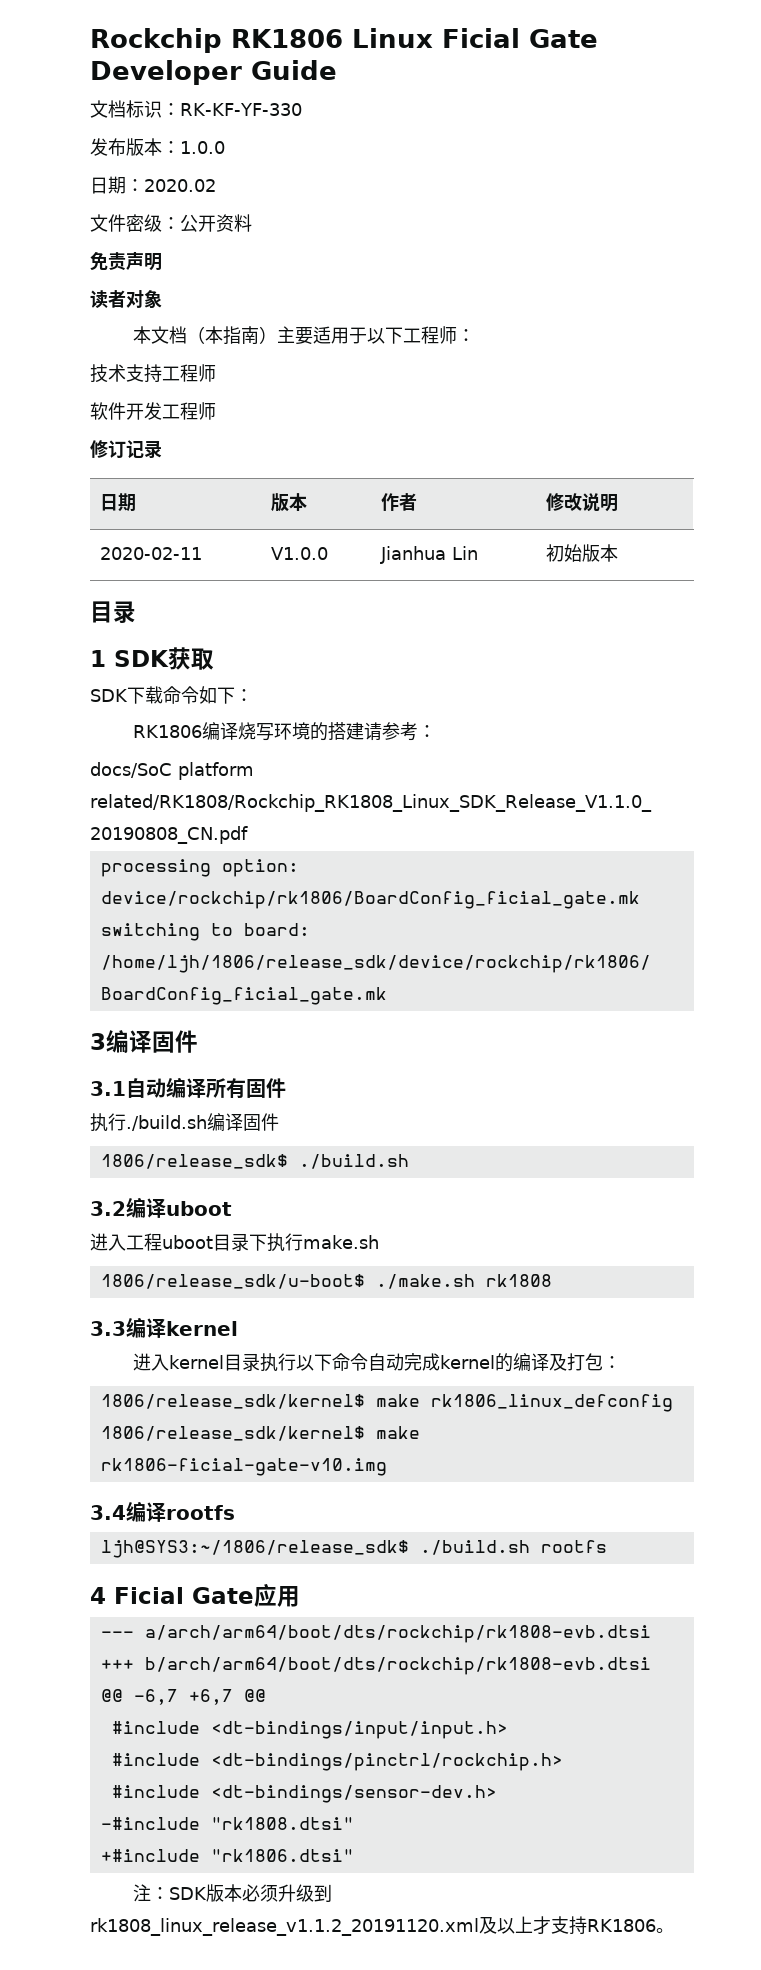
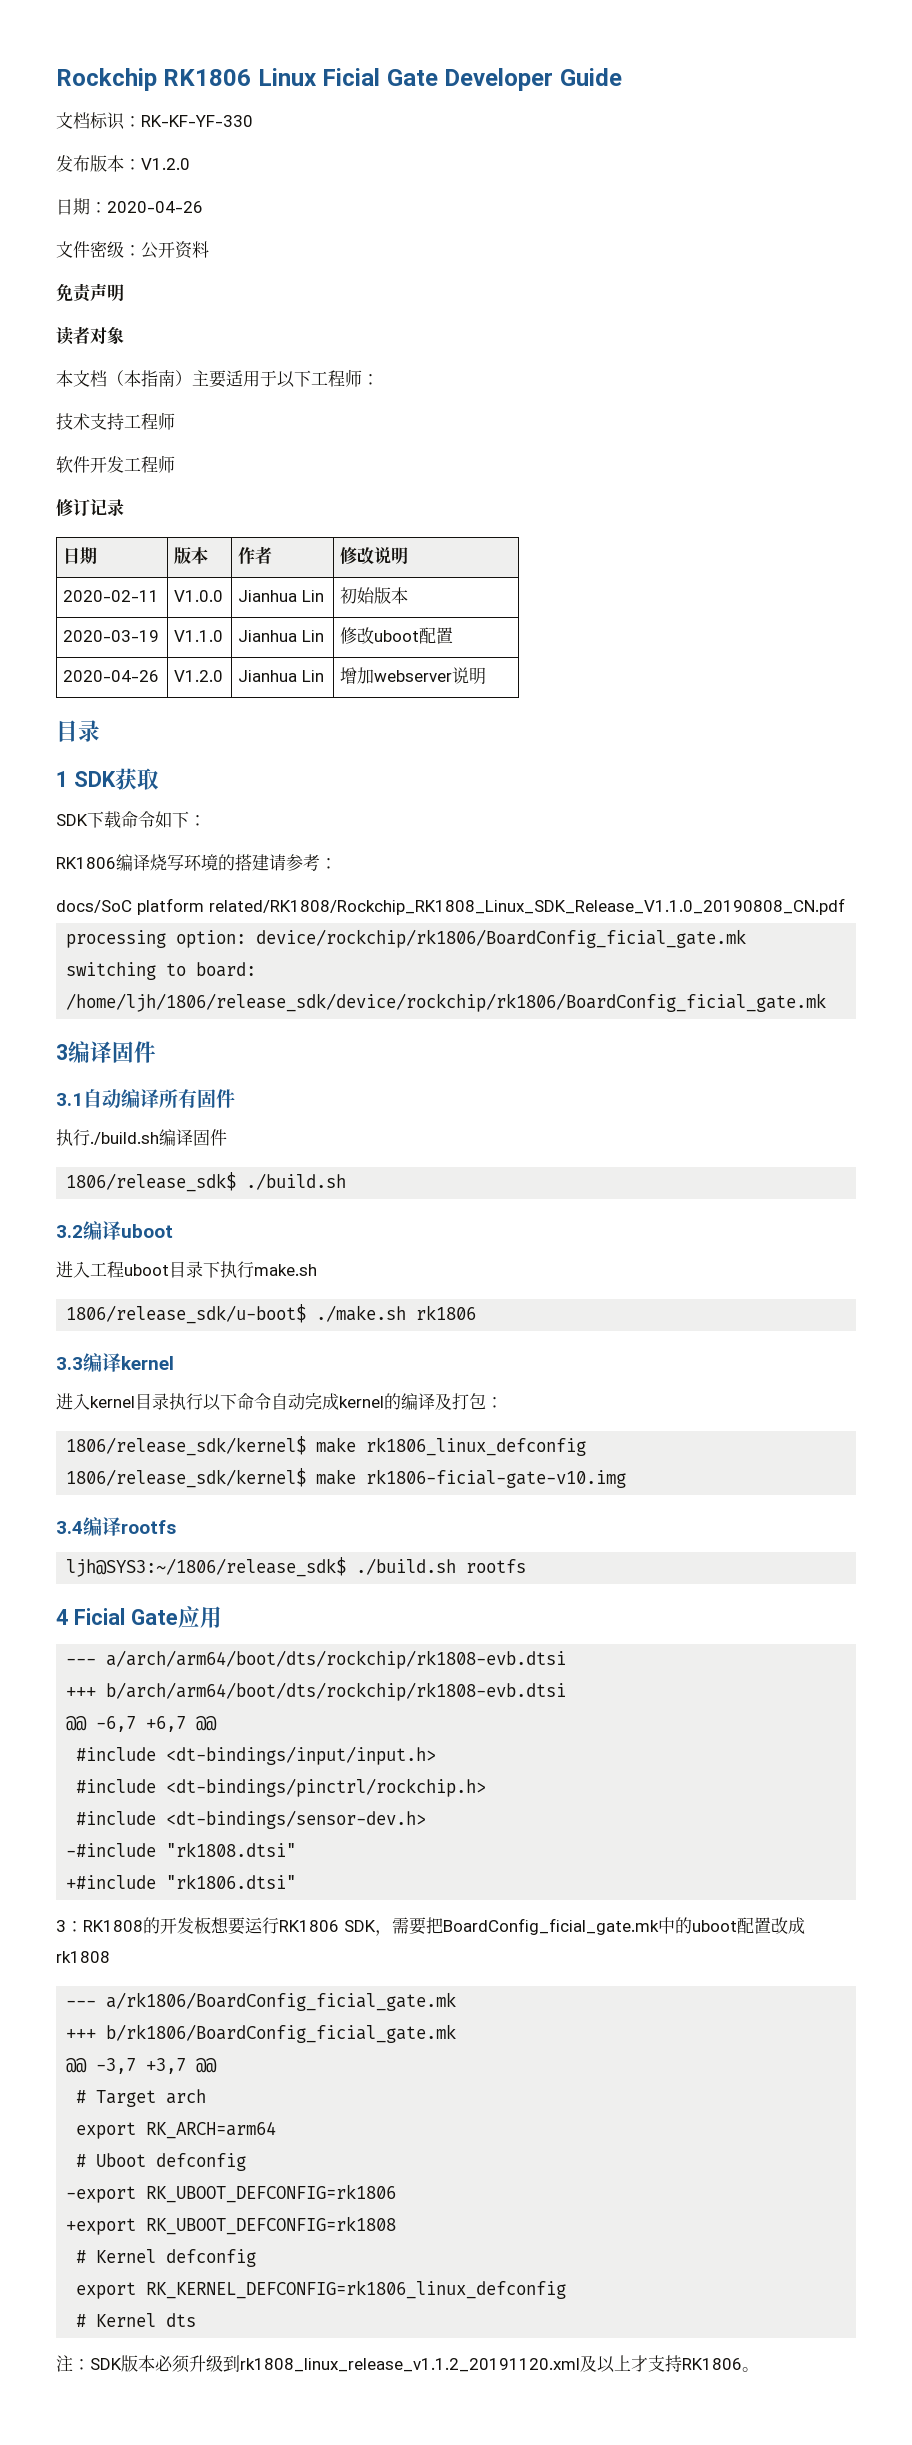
[180,141,225,154] 1.0.0 -> [141,158,190,170] V1.2.0
[144,179,216,192] 2020.02 -> [107,201,203,213] 2020-04-26
(619, 553) none -> [63,630,160,642] [174,630,224,642] [238,630,325,642] [340,627,454,644] [63,670,160,682] [174,670,224,682] [238,670,325,682] [340,667,487,685] // 2020-03-19 | V1.1.0 | Jianhua Lin | 修改uboot配置 // 2020-04-26 | V1.2.0 | Jianhua Lin | 增加webserver说明
[485,1274,552,1287] rk1808 -> [416,1305,477,1320] rk1806
(354, 1855) none -> [56,1917,805,1936] [56,1951,110,1963] [66,1992,457,2011] [66,2024,457,2043] [66,2058,218,2074] [76,2089,207,2107] [76,2121,277,2139] [76,2153,247,2171] [66,2184,397,2203] [66,2216,397,2235] [76,2249,257,2267] [76,2280,567,2299] [76,2313,197,2327] // 3：RK1808的开发板想要运行RK1806 SDK，需要把BoardConfig_ficial_gate.mk中的uboot配置改成rk1808 // --- a/rk1806/BoardConfig_ficial_gate.mk // +++ b/rk1806/BoardConfig_ficial_gate.mk // @@ -3,7 +3,7 @@ // # Target arch // export RK_ARCH=arm64 // # Uboot defconfig // -export RK_UBOOT_DEFCONFIG=rk1806 // +export RK_UBOOT_DEFCONFIG=rk1808 // # Kernel defconfig // export RK_KERNEL_DEFCONFIG=rk1806_linux_defconfig // # Kernel dts

